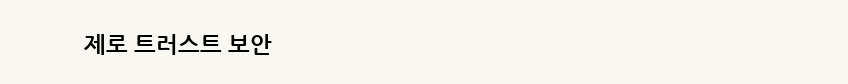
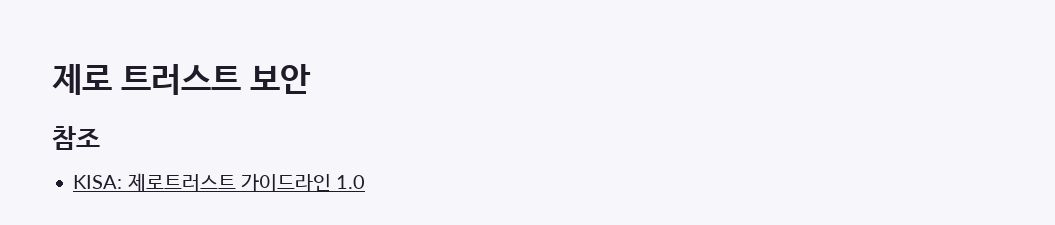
(273, 44) none -> [52,126,100,150] [73,173,366,192] // 참조 // KISA: 제로트러스트 가이드라인 1.0

